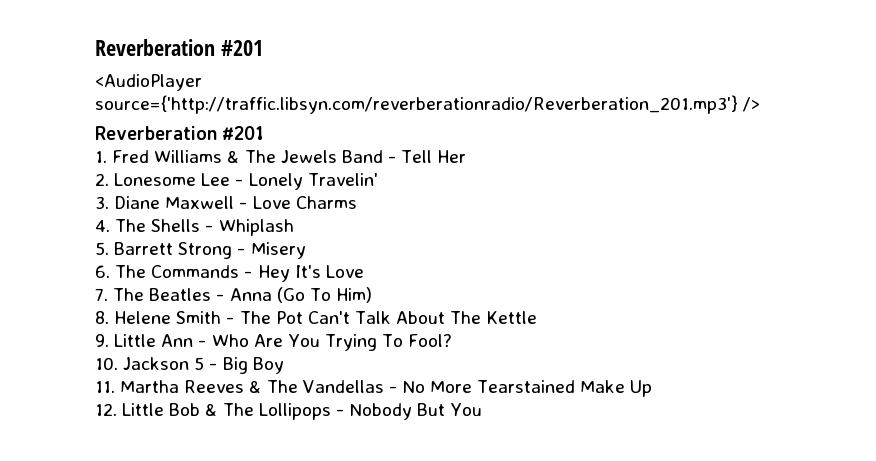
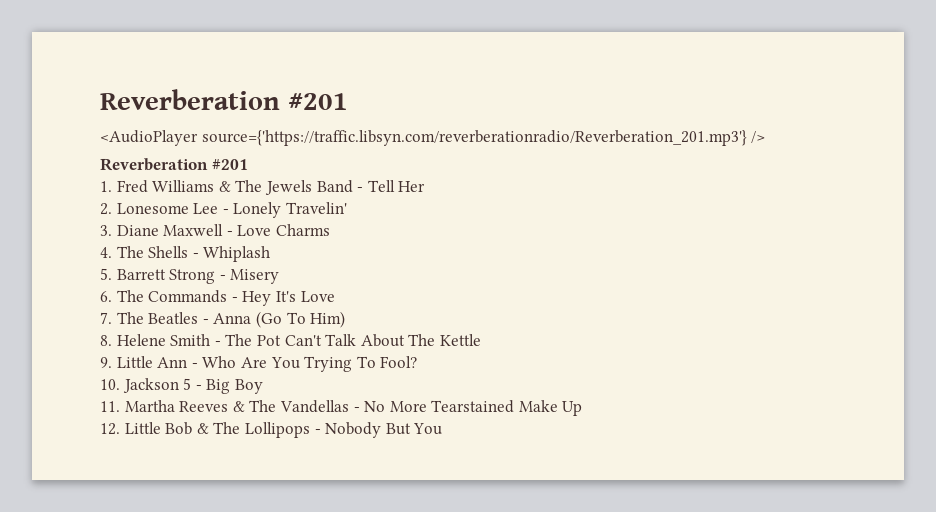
[95,95,738,114] source={'http://traffic.libsyn.com/reverberationradio/Reverberation_201.mp3'} -> [201,130,747,146] source={'https://traffic.libsyn.com/reverberationradio/Reverberation_201.mp3'}

